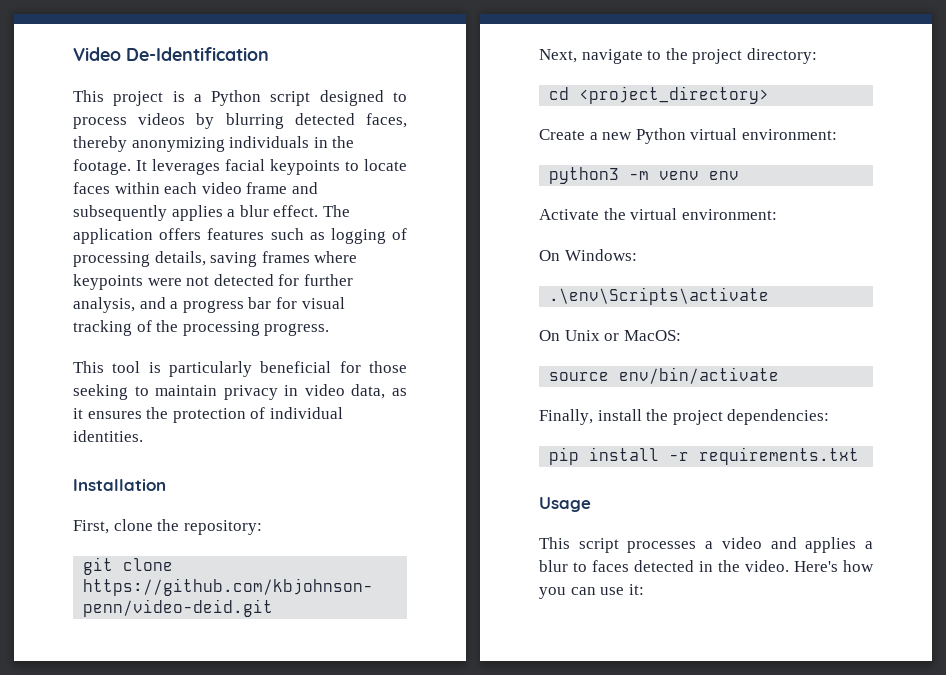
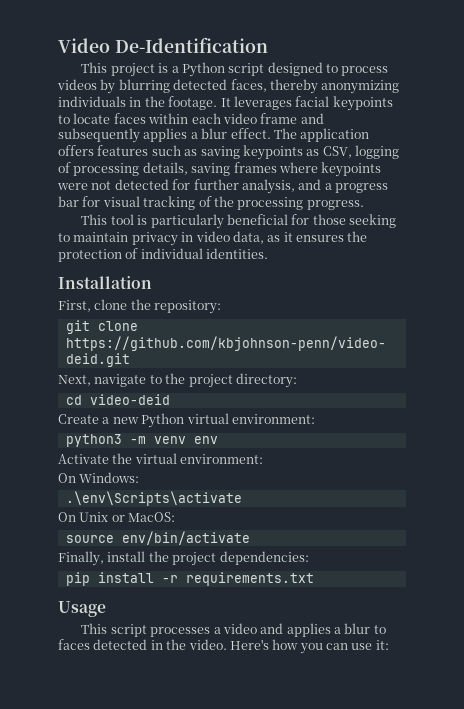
(325, 236) none -> [200,145,352,160] saving keypoints as CSV,
[579,86,770,104] <project_directory> -> [89,394,170,405] video-deid

